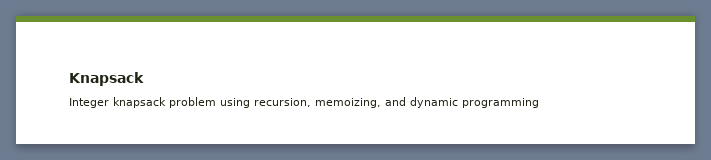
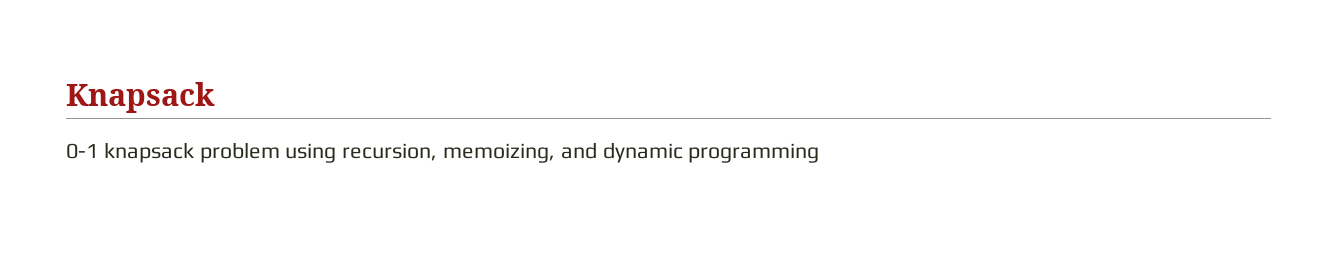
[69,98,109,108] Integer -> [66,143,98,159] 0-1

